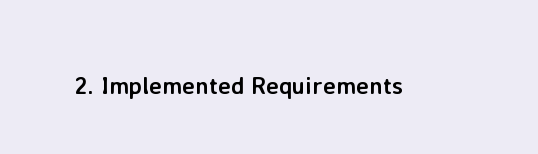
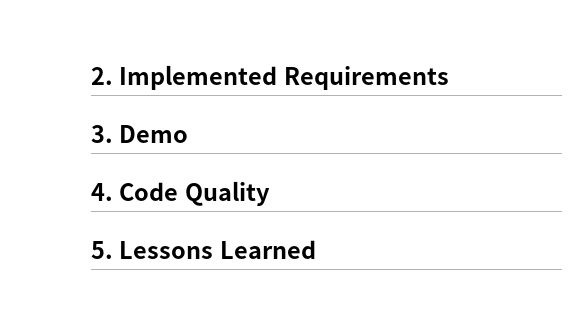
(403, 88) none -> [91,125,189,143] [91,181,270,206] [91,240,316,259] // 3. Demo // 4. Code Quality // 5. Lessons Learned

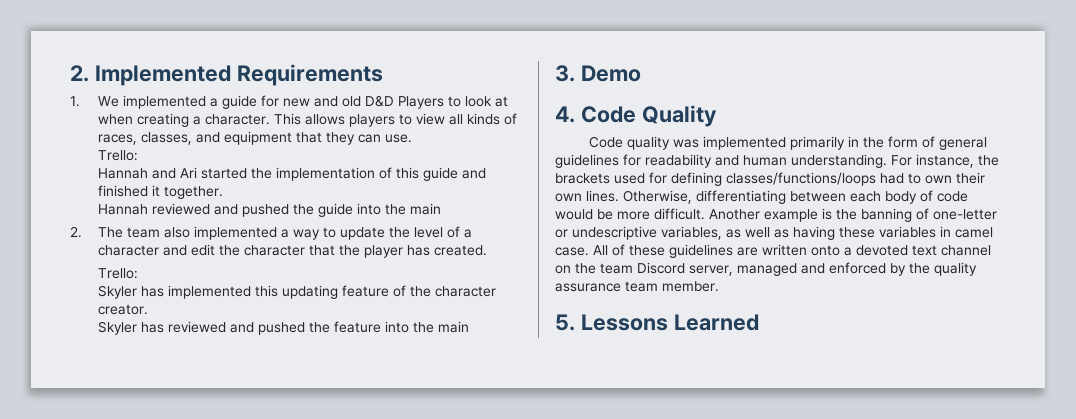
(449, 78) none -> [70,95,508,109] [97,113,517,127] [97,131,412,145] [97,150,138,161] [97,167,486,181] [97,185,223,199] [97,203,441,217] [70,226,472,240] [97,244,487,258] [97,268,138,279] [97,285,496,299] [97,304,148,315] [97,321,469,335] // 1. We implemented a guide for new and old D&D Players to look at when creating a character. This allows players to view all kinds of races, classes, and equipment that they can use. // Trello: // Hannah and Ari started the implementation of this guide and finished it together. // Hannah reviewed and pushed the guide into the main // 2. The team also implemented a way to update the level of a character and edit the character that the player has created. // Trello: // Skyler has implemented this updating feature of the character creator. // Skyler has reviewed and pushed the feature into the main
(270, 193) none -> [588,136,987,150] [555,154,999,168] [555,172,985,186] [555,190,968,204] [555,208,997,222] [555,226,993,240] [555,244,991,258] [555,262,977,276] [555,281,719,292] // Code quality was implemented primarily in the form of general guidelines for readability and human understanding. For instance, the brackets used for defining classes/functions/loops had to own their own lines. Otherwise, differentiating between each body of code would be more difficult. Another example is the banning of one-letter or undescriptive variables, as well as having these variables in camel case. All of these guidelines are written onto a devoted text channel on the team Discord server, managed and enforced by the quality assurance team member.

